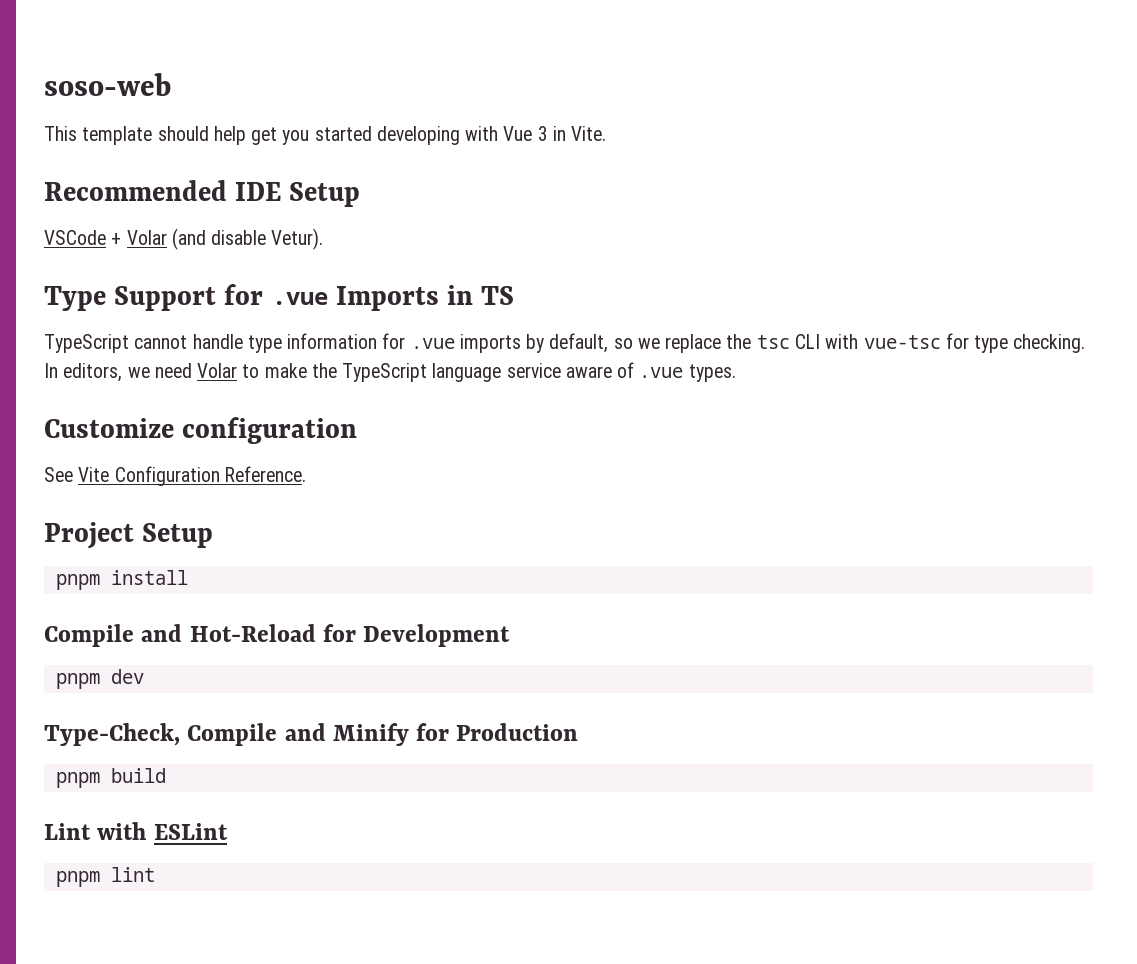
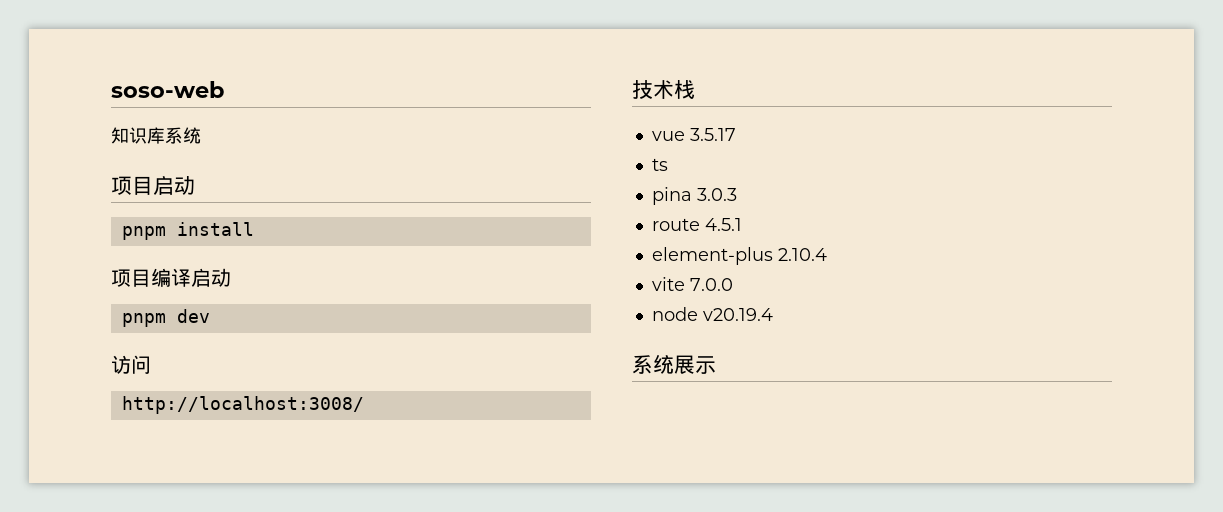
[44,126,607,145] [44,180,361,207] [44,228,324,250] [44,284,515,311] [44,333,1086,353] [44,362,736,382] [44,417,358,444] [44,466,306,486] [44,522,214,549] [55,570,188,590] [44,624,511,647] [55,669,144,689] [44,723,579,746] [55,768,166,788] [44,822,228,840] [55,867,155,887] This template should help get you started developing with Vue 3 in Vite. // Recommended IDE Setup // VSCode + Volar (and disable Vetur). // Type Support for .vue Imports in TS // TypeScript cannot handle type information for .vue imports by default, so we replace the tsc CLI with vue-tsc for type checking. In editors, we need Volar to make the TypeScript language service aware of .vue types. // Customize configuration // See Vite Configuration Reference. // Project Setup // pnpm install // Compile and Hot-Reload for Development // pnpm dev // Type-Check, Compile and Minify for Production // pnpm build // Lint with ESLint // pnpm lint -> [111,127,201,144] [111,175,195,195] [121,222,254,240] [111,268,231,287] [121,309,210,327] [111,355,151,374] [121,396,364,414] [632,80,695,99] [651,128,736,141] [651,158,668,171] [651,187,737,205] [651,218,742,231] [651,247,827,265] [651,277,733,291] [651,307,773,321] [632,355,716,374] 知识库系统 // 项目启动 // pnpm install // 项目编译启动 // pnpm dev // 访问 // http://localhost:3008/ // 技术栈 // vue 3.5.17 // ts // pina 3.0.3 // route 4.5.1 // element-plus 2.10.4 // vite 7.0.0 // node v20.19.4 // 系统展示

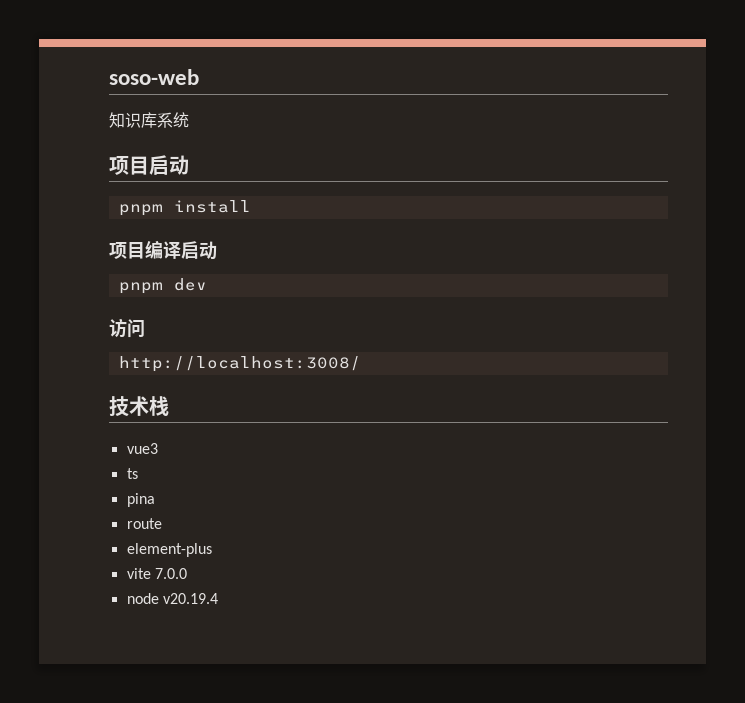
[651,128,736,141] vue 3.5.17 -> [126,443,158,454] vue3
[696,188,737,201] 3.0.3 -> (155, 500) none
[704,218,742,231] 4.5.1 -> (162, 523) none
[777,248,827,261] 2.10.4 -> (212, 550) none
[632,355,716,374] // 系统展示 -> (218, 598) none

